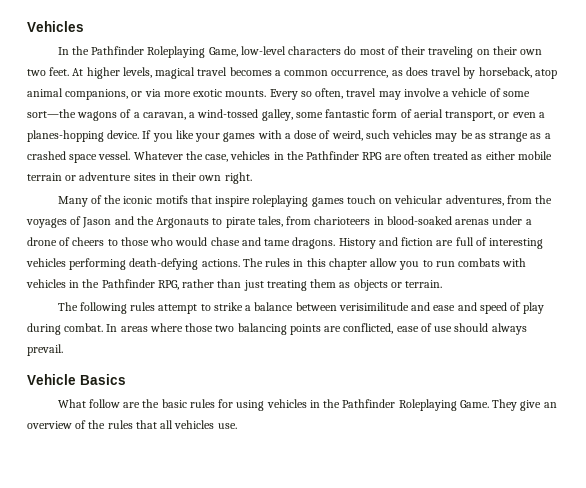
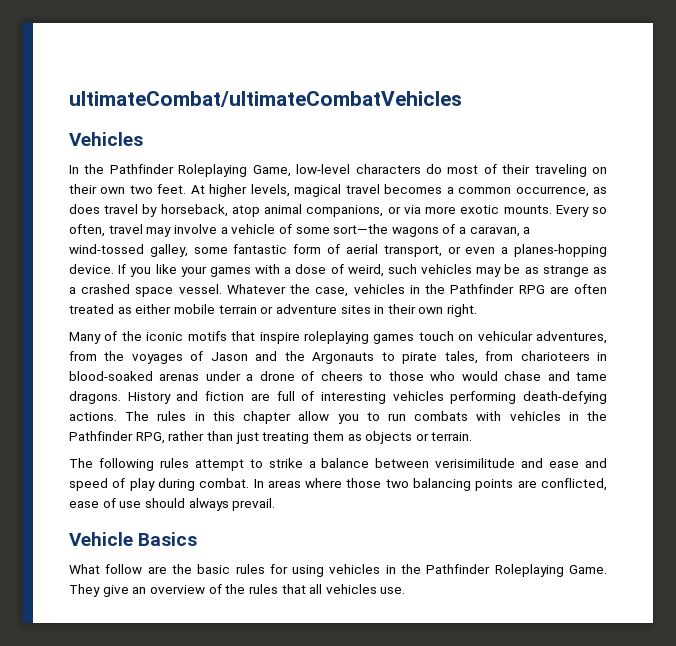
(27, 26) none -> [69,91,462,107] ultimateCombat/ultimateCombatVehicles //

